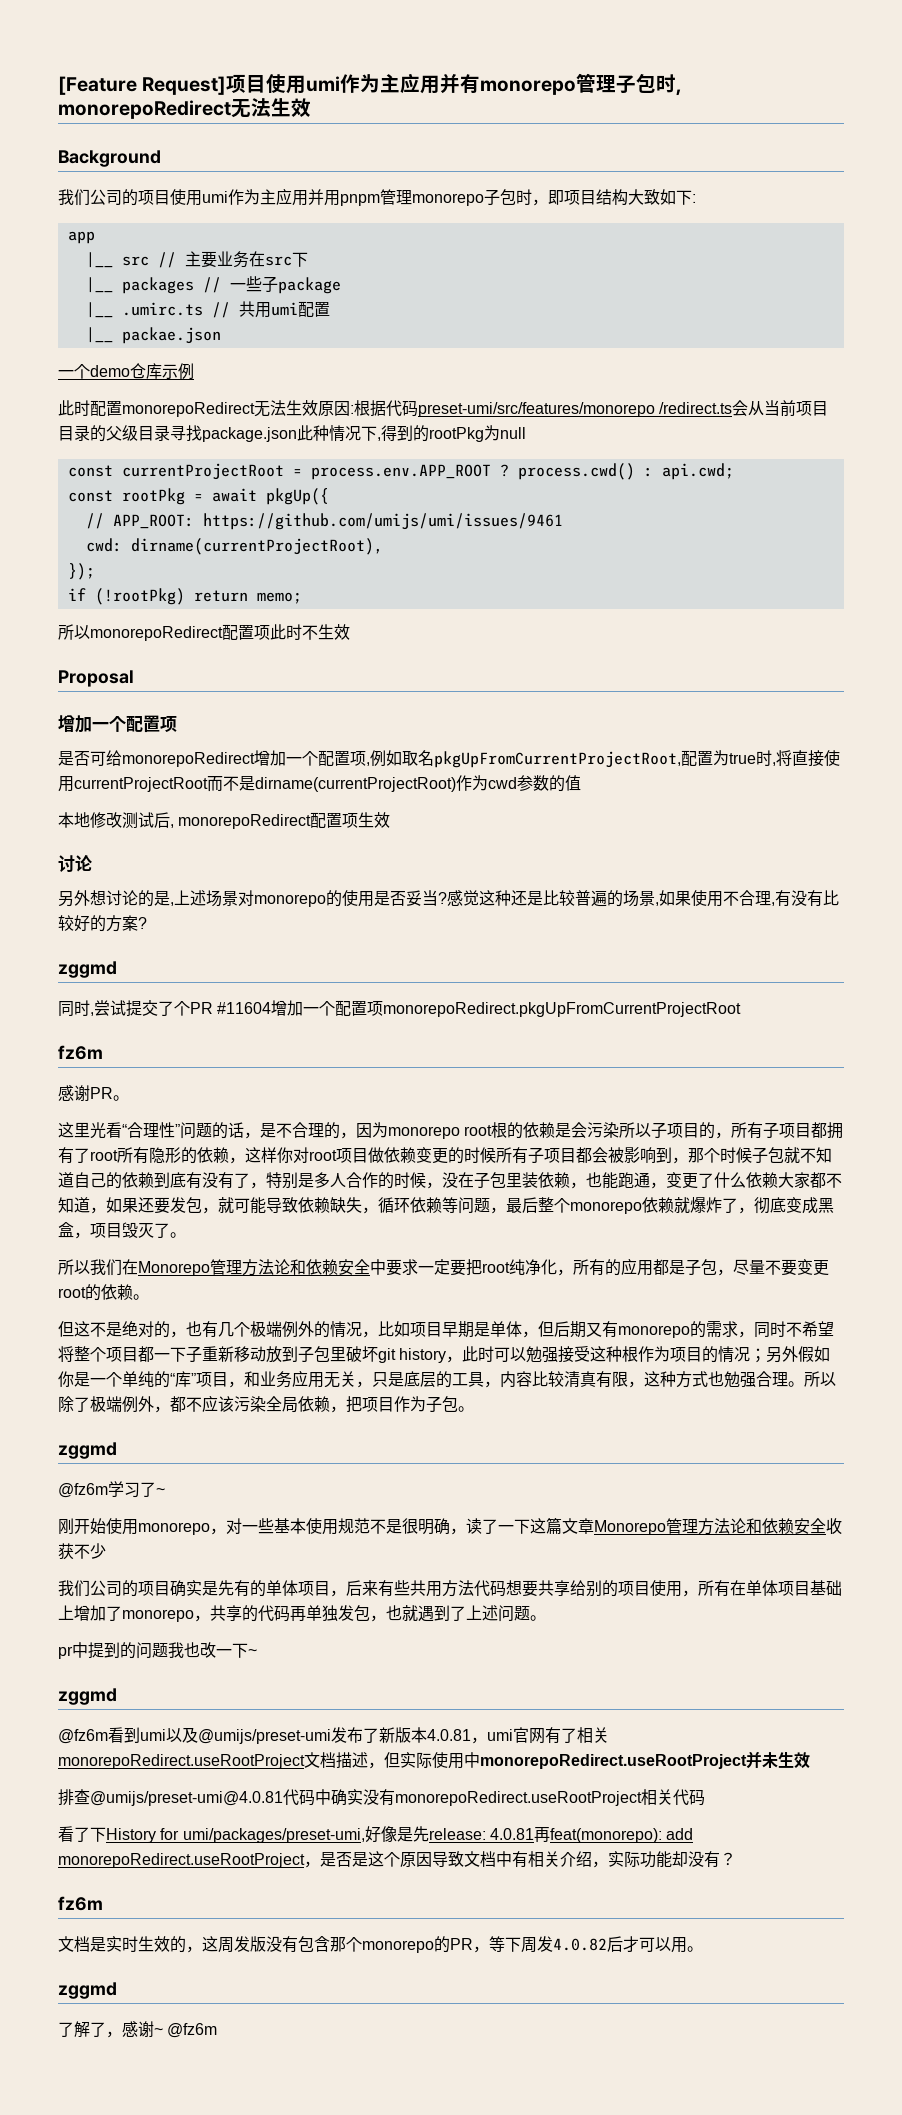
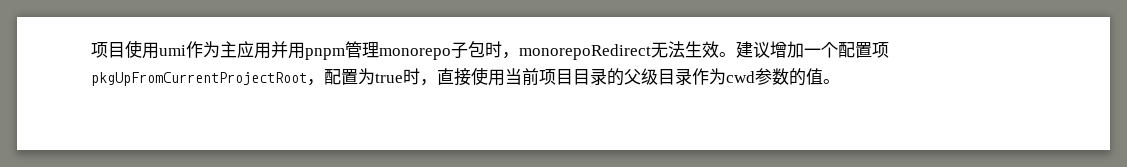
[58,73,683,96] [58,98,311,119] [58,150,161,167] [58,189,138,206] [Feature Request]项目使用umi作为主应用并有monorepo管理子包时, monorepoRedirect无法生效 // Background // 我们公司的 -> (91, 50) none
[548,189,696,206] [67,231,95,244] [85,251,308,268] [85,276,341,294] [85,301,330,318] [85,327,221,344] [58,363,194,380] [58,400,765,417] 即项目结构大致如下: // app // |__ src // 主要业务在src下 // |__ packages // 一些子package // |__ .umirc.ts // 共用umi配置 // |__ packae.json // 一个demo仓库示例 // 此时配置monorepoRedirect无法生效原因:根据代码preset-umi/src/features/monorepo /redirect.ts会从 -> [519,41,889,60] [91,67,505,86] monorepoRedirect无法生效。建议增加一个配置项pkgUpFromCurrentProjectRoot，配置为true时，直接使用
[170,425,526,442] [67,463,734,480] [67,488,329,505] [85,513,563,530] [85,538,383,555] [67,563,95,580] [67,588,302,605] [58,624,350,641] [58,670,134,687] [58,715,177,733] [58,750,840,768] [58,775,581,792] [58,812,391,829] [58,855,92,873] [58,890,839,907] [58,915,147,932] [58,961,117,978] [58,1000,742,1017] [58,1045,103,1060] [58,1085,129,1101] [58,1122,844,1139] [58,1147,832,1164] [58,1172,842,1189] [58,1197,834,1214] [58,1222,186,1239] [58,1258,829,1276] [58,1284,149,1301] [58,1321,834,1338] [58,1346,831,1363] [58,1370,836,1388] [58,1395,474,1413] [58,1442,117,1459] [58,1481,165,1498] [58,1517,842,1535] [58,1543,106,1560] [58,1580,842,1597] [58,1605,546,1622] [58,1642,257,1659] [58,1688,117,1705] [58,1727,609,1744] [58,1751,810,1769] [58,1789,705,1806] [58,1826,694,1843] [58,1851,736,1868] [58,1896,103,1911] [58,1936,703,1953] [58,1982,117,1999] [58,2021,218,2038] 寻找package.json此种情况下,得到的rootPkg为null // const currentProjectRoot = process.env.APP_ROOT ? process.cwd() : api.cwd; // const rootPkg = await pkgUp({ // // APP_ROOT: https://github.com/umijs/umi/issues/9461 // cwd: dirname(currentProjectRoot), // }); // if (!rootPkg) return memo; // 所以monorepoRedirect配置项此时不生效 // Proposal // 增加一个配置项 // 是否可给monorepoRedirect增加一个配置项,例如取名pkgUpFromCurrentProjectRoot,配置为true时,将直接使用currentProjectRoot而不是dirname(currentProjectRoot)作为cwd参数的值 // 本地修改测试后, monorepoRedirect配置项生效 // 讨论 // 另外想讨论的是,上述场景对monorepo的使用是否妥当?感觉这种还是比较普遍的场景,如果使用不合理,有没有比较好的方案? // zggmd // 同时,尝试提交了个PR #11604增加一个配置项monorepoRedirect.pkgUpFromCurrentProjectRoot // fz6m // 感谢PR。 // 这里光看“合理性”问题的话，是不合理的，因为monorepo root根的依赖是会污染所以子项目的，所有子项目都拥有了root所有隐形的依赖，这样你对root项目做依赖变更的时候所有子项目都会被影响到，那个时候子包就不知道自己的依赖到底有没有了，特别是多人合作的时候，没在子包里装依赖，也能跑通，变更了什么依赖大家都不知道，如果还要发包，就可能导致依赖缺失，循环依赖等问题，最后整个monorepo依赖就爆炸了，彻底变成黑盒，项目毁灭了。 // 所以我们在Monorepo管理方法论和依赖安全中要求一定要把root纯净化，所有的应用都是子包，尽量不要变更root的依赖。 // 但这不是绝对的，也有几个极端例外的情况，比如项目早期是单体，但后期又有monorepo的需求，同时不希望将整个项目都一下子重新移动放到子包里破坏git history，此时可以勉强接受这种根作为项目的情况；另外假如你是一个单纯的“库”项目，和业务应用无关，只是底层的工具，内容比较清真有限，这种方式也勉强合理。所以除了极端例外，都不应该污染全局依赖，把项目作为子包。 // zggmd // @fz6m学习了~ // 刚开始使用monorepo，对一些基本使用规范不是很明确，读了一下这篇文章Monorepo管理方法论和依赖安全收获不少 // 我们公司的项目确实是先有的单体项目，后来有些共用方法代码想要共享给别的项目使用，所有在单体项目基础上增加了monorepo，共享的代码再单独发包，也就遇到了上述问题。 // pr中提到的问题我也改一下~ // zggmd // @fz6m看到umi以及@umijs/preset-umi发布了新版本4.0.81，umi官网有了相关monorepoRedirect.useRootProject文档描述，但实际使用中monorepoRedirect.useRootProject并未生效 // 排查@umijs/preset-umi@4.0.81代码中确实没有monorepoRedirect.useRootProject相关代码 // 看了下History for umi/packages/preset-umi,好像是先release: 4.0.81再feat(monorepo): add monorepoRedirect.useRootProject，是否是这个原因导致文档中有相关介绍，实际功能却没有？ // fz6m // 文档是实时生效的，这周发版没有包含那个monorepo的PR，等下周发4.0.82后才可以用。 // zggmd // 了解了，感谢~ @fz6m -> [692,68,840,86] 作为cwd参数的值。

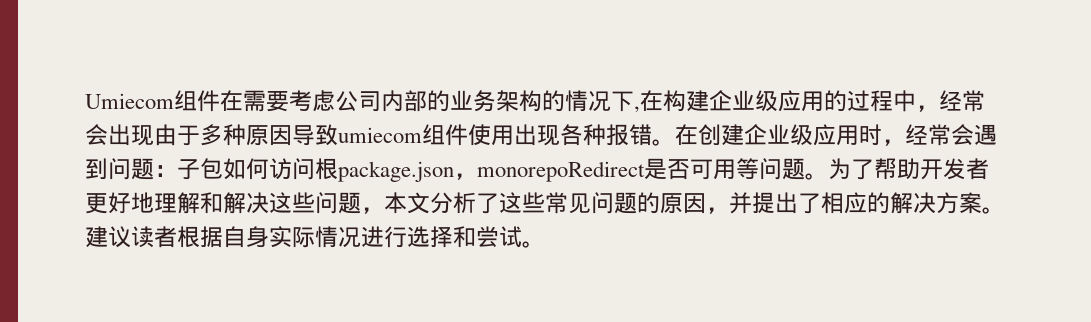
[91,40,889,60] [91,67,823,86] 项目使用umi作为主应用并用pnpm管理monorepo子包时，monorepoRedirect无法生效。建议增加一个配置项pkgUpFromCurrentProjectRoot，配置为true时，直接使用当前项目目录的父级目录作为cwd参数的值 -> [85,90,985,113] [85,124,997,146] [85,158,989,182] [85,192,1005,214] [85,226,522,248] Umiecom组件在需要考虑公司内部的业务架构的情况下,在构建企业级应用的过程中，经常会出现由于多种原因导致umiecom组件使用出现各种报错。在创建企业级应用时，经常会遇到问题：子包如何访问根package.json，monorepoRedirect是否可用等问题。为了帮助开发者更好地理解和解决这些问题，本文分析了这些常见问题的原因，并提出了相应的解决方案。建议读者根据自身实际情况进行选择和尝试

